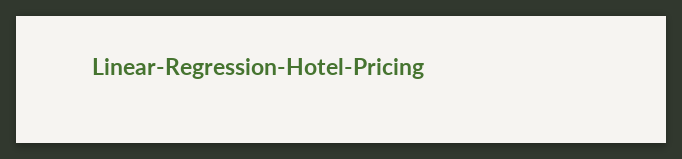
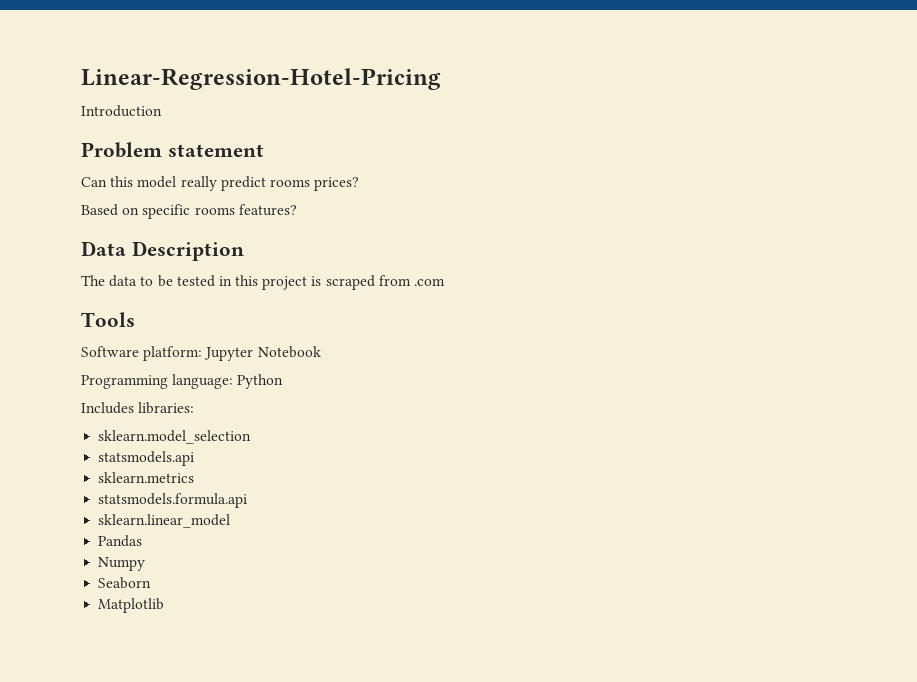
(424, 68) none -> [81,105,162,117] [81,142,264,158] [81,176,360,191] [81,204,297,219] [81,241,244,261] [81,275,446,290] [81,312,135,327] [81,346,321,361] [81,374,284,389] [81,402,195,414] [98,430,252,444] [98,451,195,466] [98,472,195,483] [98,493,248,508] [98,514,231,528] [98,535,143,547] [98,557,146,571] [98,577,152,589] [98,598,165,613] // Introduction // Problem statement // Can this model really predict rooms prices? // Based on specific rooms features? // Data Description // The data to be tested in this project is scraped from .com // Tools // Software platform: Jupyter Notebook // Programming language: Python // Includes libraries: // sklearn.model_selection // statsmodels.api // sklearn.metrics // statsmodels.formula.api // sklearn.linear_model // Pandas // Numpy // Seaborn // Matplotlib

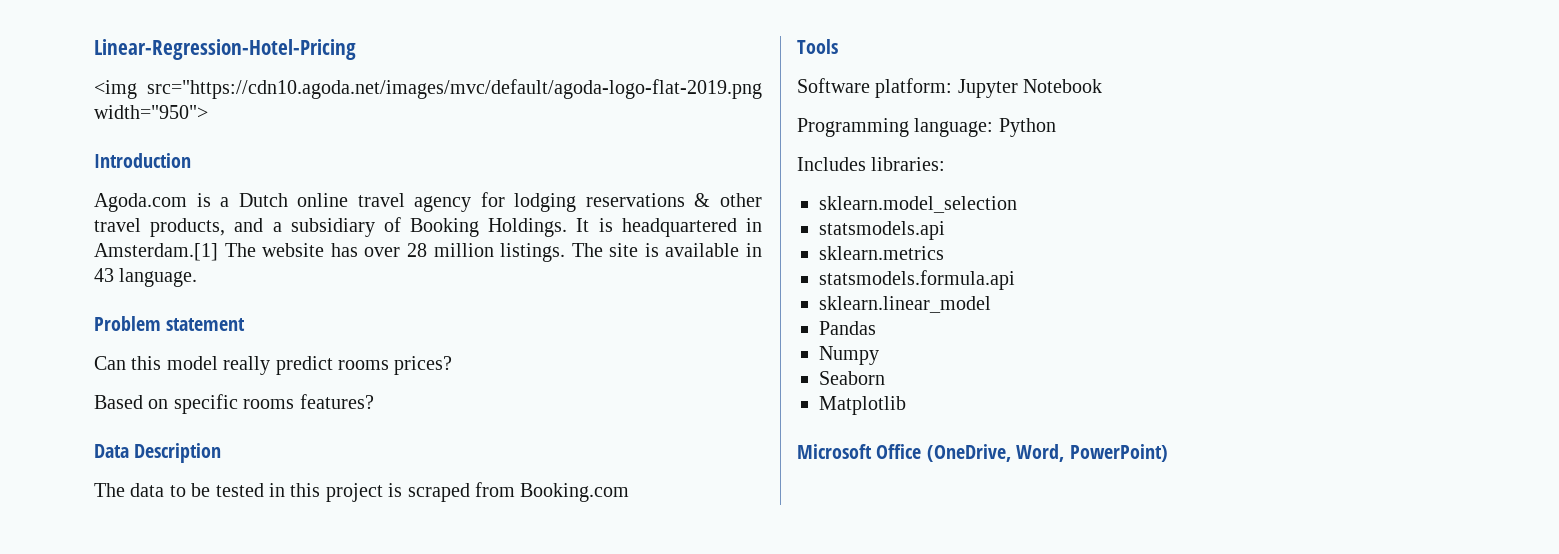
[81,105,162,117] Introduction -> [94,79,762,99] [94,105,208,119] [94,153,191,168] [94,192,762,212] [94,217,762,237] [94,243,762,262] [94,268,198,287] <img src="https://cdn10.agoda.net/images/mvc/default/agoda-logo-flat-2019.png width="950"> // Introduction // Agoda.com is a Dutch online travel agency for lodging reservations & other travel products, and a subsidiary of Booking Holdings. It is headquartered in Amsterdam.[1] The website has over 28 million listings. The site is available in 43 language.
[414,278,446,286] .com -> [520,483,630,502] Booking.com
(165, 605) none -> [797,444,1168,462] // Microsoft Office (OneDrive, Word, PowerPoint)

